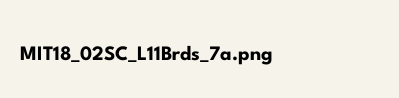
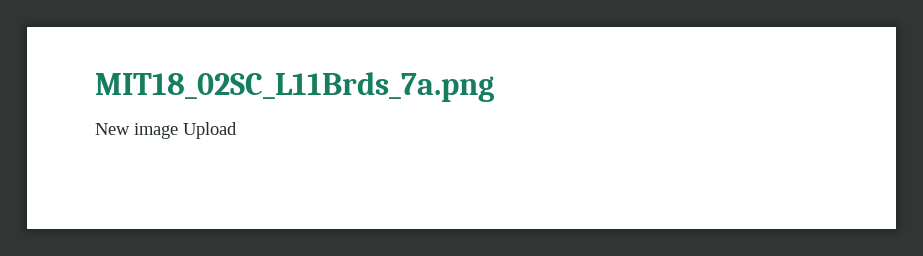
(273, 55) none -> [95,122,237,139] // New image Upload

